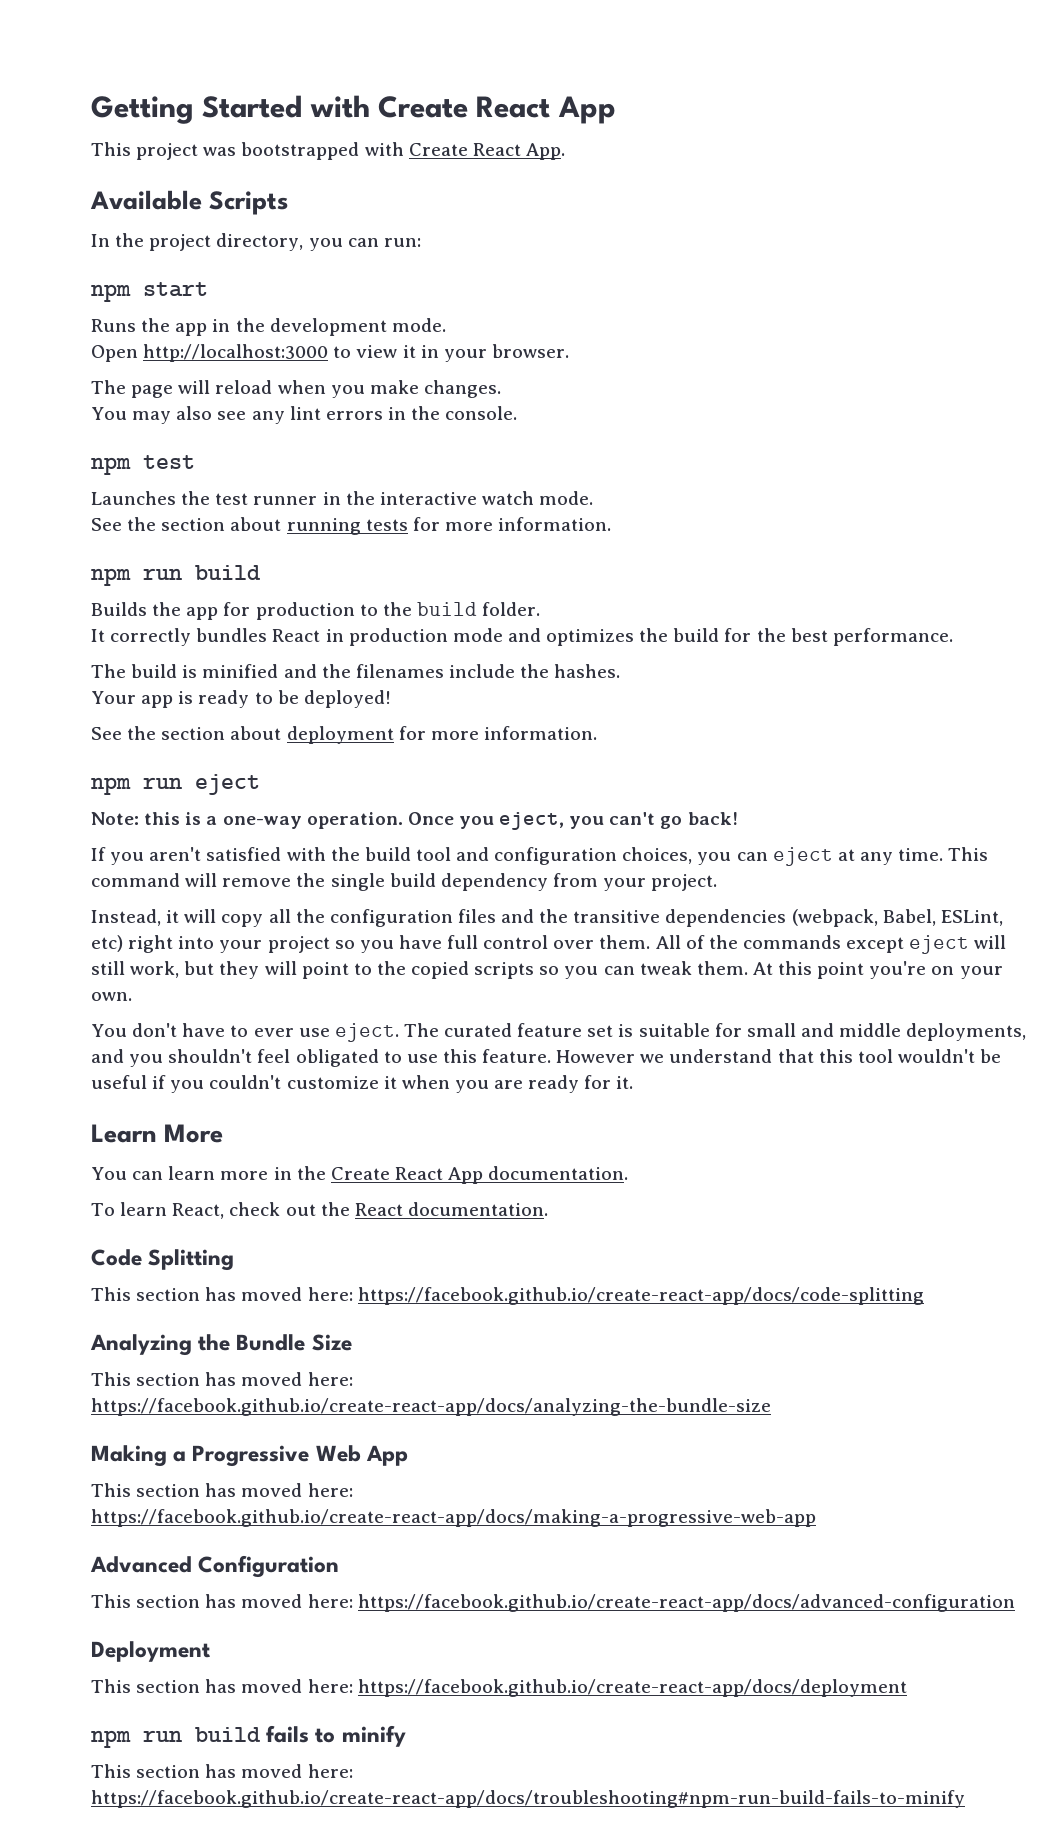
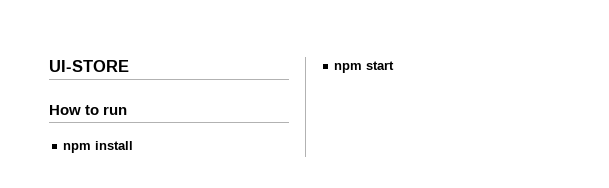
[91,95,616,124] [91,142,565,160] [90,190,289,215] [91,233,421,251] [91,282,208,302] [91,318,446,336] [91,344,569,362] [91,380,501,398] [91,406,518,424] [91,455,195,475] [91,491,594,505] [91,517,612,535] [91,565,261,586] [91,602,541,620] [91,628,953,646] [91,664,621,678] [91,690,391,708] [91,726,597,744] [91,774,260,795] [91,812,738,830] [91,847,989,866] [91,873,718,891] [91,909,1003,927] [91,935,1007,954] [91,961,1003,979] [91,992,132,1001] [91,1023,1027,1042] [91,1049,1002,1067] [91,1075,634,1093] [91,1124,224,1143] [91,1166,629,1184] [91,1202,548,1219] [91,1249,235,1271] [91,1287,924,1305] [90,1334,352,1356] [91,1372,353,1386] [91,1398,771,1416] [91,1445,408,1467] [91,1483,353,1497] [91,1509,816,1527] [90,1555,340,1578] [91,1594,1015,1612] [91,1641,210,1662] [91,1679,907,1697] [91,1725,406,1748] [91,1764,353,1778] [91,1790,965,1808] Getting Started with Create React App // This project was bootstrapped with Create React App. // Available Scripts // In the project directory, you can run: // npm start // Runs the app in the development mode. // Open http://localhost:3000 to view it in your browser. // The page will reload when you make changes. // You may also see any lint errors in the console. // npm test // Launches the test runner in the interactive watch mode. // See the section about running tests for more information. // npm run build // Builds the app for production to the build folder. // It correctly bundles React in production mode and optimizes the build for the best performance. // The build is minified and the filenames include the hashes. // Your app is ready to be deployed! // See the section about deployment for more information. // npm run eject // Note: this is a one-way operation. Once you eject, you can't go back! // If you aren't satisfied with the build tool and configuration choices, you can eject at any time. This command will remove the single build dependency from your project. // Instead, it will copy all the configuration files and the transitive dependencies (webpack, Babel, ESLint, etc) right into your project so you have full control over them. All of the commands except eject will still work, but they will point to the copied scripts so you can tweak them. At this point you're on your own. // You don't have to ever use eject. The curated feature set is suitable for small and middle deployments, and you shouldn't feel obligated to use this feature. However we understand that this tool wouldn't be useful if you couldn't customize it when you are ready for it. // Learn More // You can learn more in the Create React App documentation. // To learn React, check out the React documentation. // Code Splitting // This section has moved here: https://facebook.github.io/create-react-app/docs/code-splitting // Analyzing the Bundle Size // This section has moved here: https://facebook.github.io/create-react-app/docs/analyzing-the-bundle-size // Making a Progressive Web App // This section has moved here: https://facebook.github.io/create-react-app/docs/making-a-progressive-web-app // Advanced Configuration // This section has moved here: https://facebook.github.io/create-react-app/docs/advanced-configuration // Deployment // This section has moved here: https://facebook.github.io/create-react-app/docs/deployment // npm run build fails to minify // This section has moved here: https://facebook.github.io/create-react-app/docs/troubleshooting#npm-run-build-fails-to-minify -> [49,60,129,72] [49,105,128,115] [63,141,134,153] [334,61,395,73] UI-STORE // How to run // npm install // npm start

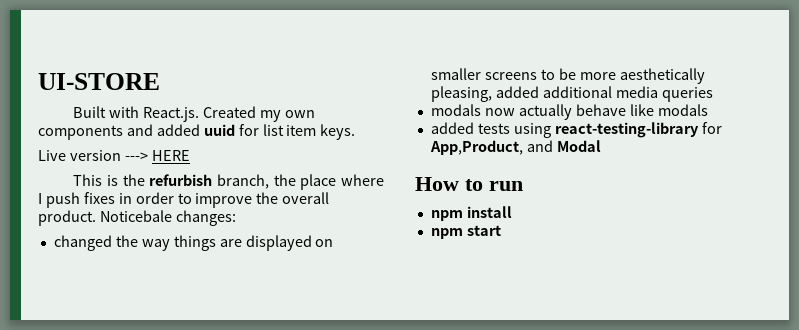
(129, 66) none -> [73,106,315,122] [38,124,356,140] [38,150,190,161] [73,174,384,190] [38,192,330,208] [38,210,236,226] [53,235,334,251] [430,68,705,84] [430,86,713,102] [430,104,708,120] [430,122,722,138] [429,140,601,155] // Built with React.js. Created my own components and added uuid for list item keys. // Live version ---> HERE // This is the refurbish branch, the place where I push fixes in order to improve the overall product. Noticebale changes: // changed the way things are displayed on smaller screens to be more aesthetically pleasing, added additional media queries // modals now actually behave like modals // added tests using react-testing-library for App,Product, and Modal

